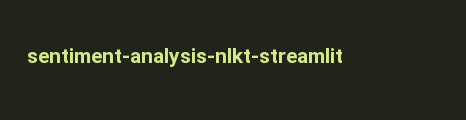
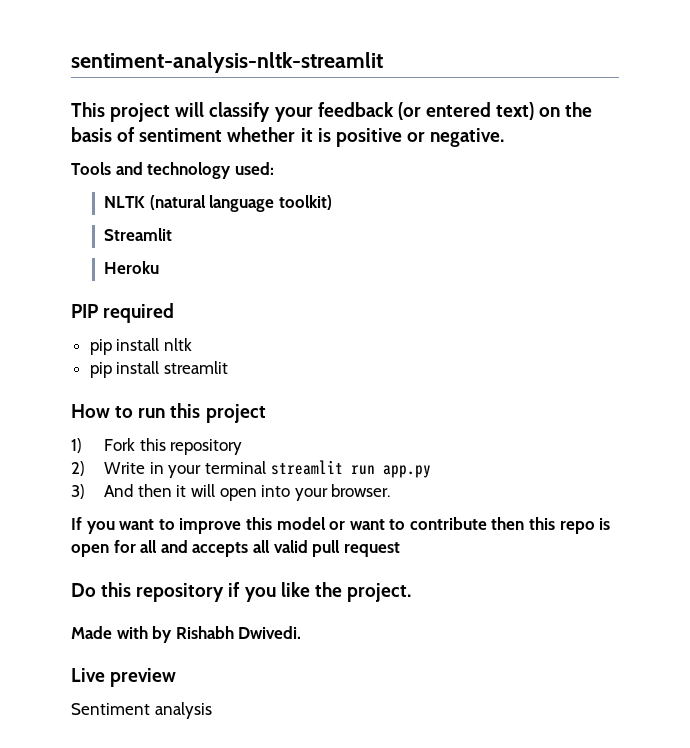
[27,48,343,67] sentiment-analysis-nlkt-streamlit -> [71,52,383,73] [71,102,593,122] [71,127,505,147] [71,162,274,179] [104,195,332,212] [104,228,173,241] [104,261,160,274] [71,303,175,323] [89,338,192,355] [89,361,228,378] [71,403,266,423] [71,438,243,455] [71,460,431,478] [71,484,391,501] [71,517,611,534] [71,540,400,557] [71,582,411,602] [71,626,302,643] [71,668,177,687] [71,702,212,719] sentiment-analysis-nltk-streamlit // This project will classify your feedback (or entered text) on the basis of sentiment whether it is positive or negative. // Tools and technology used: // NLTK (natural language toolkit) // Streamlit // Heroku // PIP required // pip install nltk // pip install streamlit // How to run this project // 1) Fork this repository // 2) Write in your terminal streamlit run app.py // 3) And then it will open into your browser. // If you want to improve this model or want to contribute then this repo is open for all and accepts all valid pull request // Do this repository if you like the project. // Made with by Rishabh Dwivedi. // Live preview // Sentiment analysis

